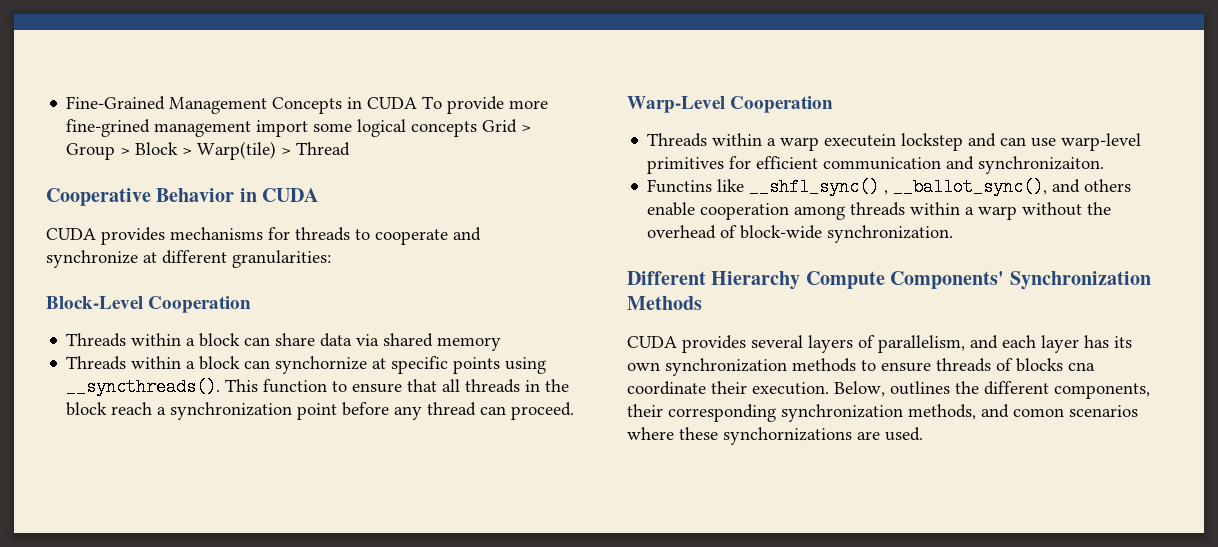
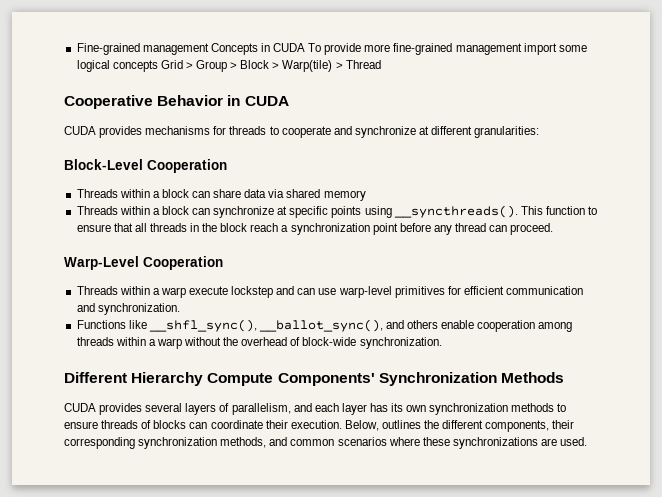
[66,96,268,114] Fine-Grained Management -> [76,43,209,55] Fine-grained management
[66,119,151,137] fine-grined -> [393,43,453,55] fine-grained
[275,356,368,374] synchornize -> [213,206,275,218] synchronize
[824,134,897,147] executein -> [189,286,229,295] execute
[978,156,1105,174] [647,178,889,196] synchronizaiton. // Functins like __shfl_sync() , -> [97,303,180,315] [76,319,257,332] synchronization. // Functions like __shfl_sync(),
[1068,362,1095,371] cna -> [189,422,208,429] can
[1013,408,1064,417] comon -> [290,439,335,446] common
[723,427,852,445] synchornizations -> [452,437,538,449] synchronizations

